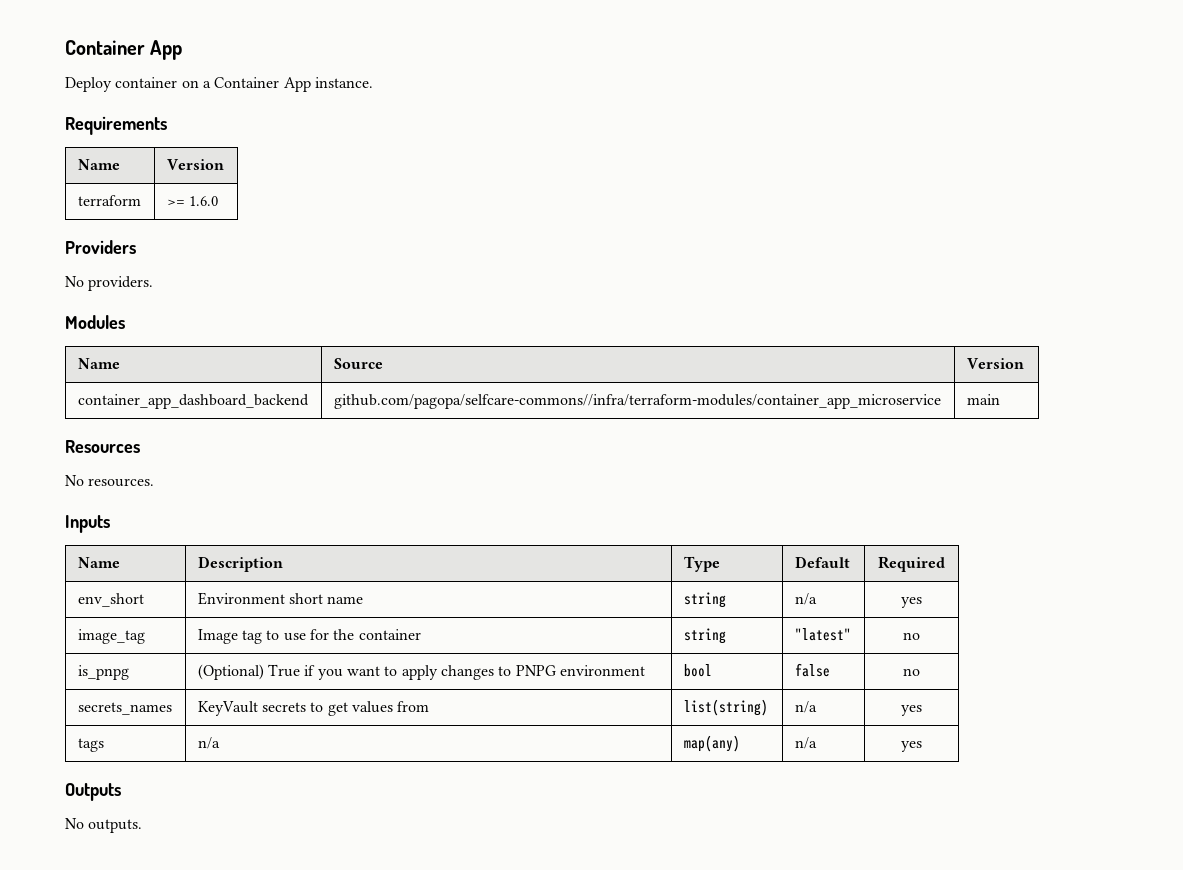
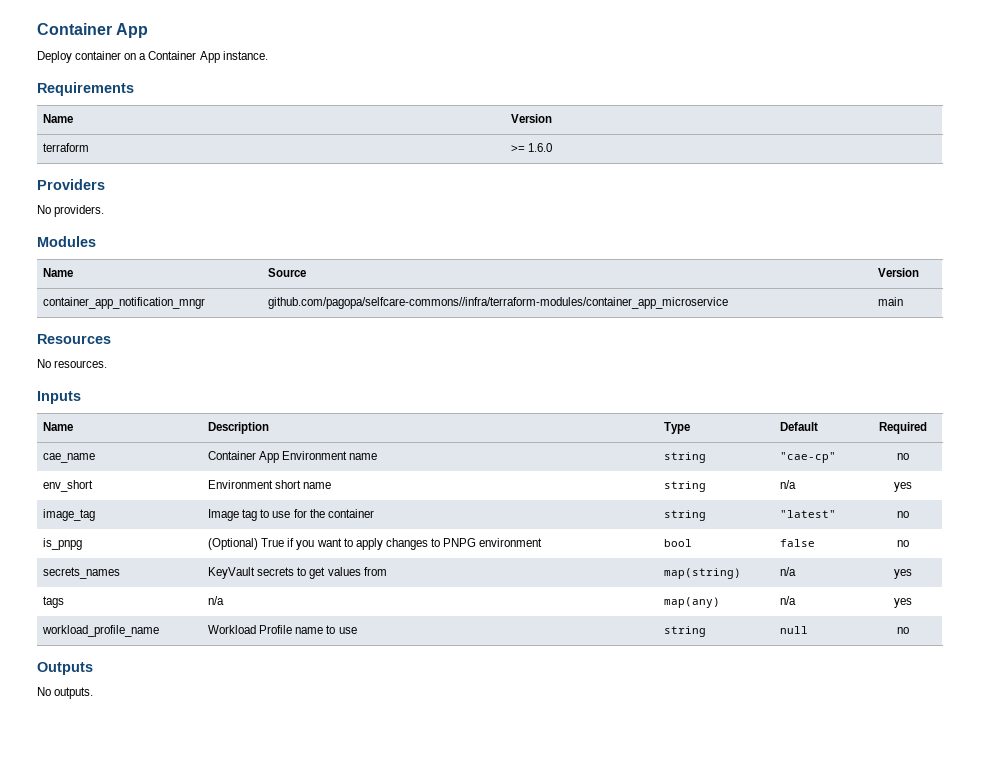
[77,394,309,409] container_app_dashboard_backend -> [43,297,206,309] container_app_notification_mngr
(945, 564) none -> [43,453,96,463] [208,451,378,463] [664,452,707,463] [780,452,837,463] [897,453,909,460] // cae_name | Container App Environment name | string | "cae-cp" | no
[683,699,768,716] list(string) -> [664,568,742,579] map(string)
(922, 746) none -> [42,625,160,637] [208,625,357,634] [664,626,707,637] [780,626,809,634] [897,627,909,634] // workload_profile_name | Workload Profile name to use | string | null | no

